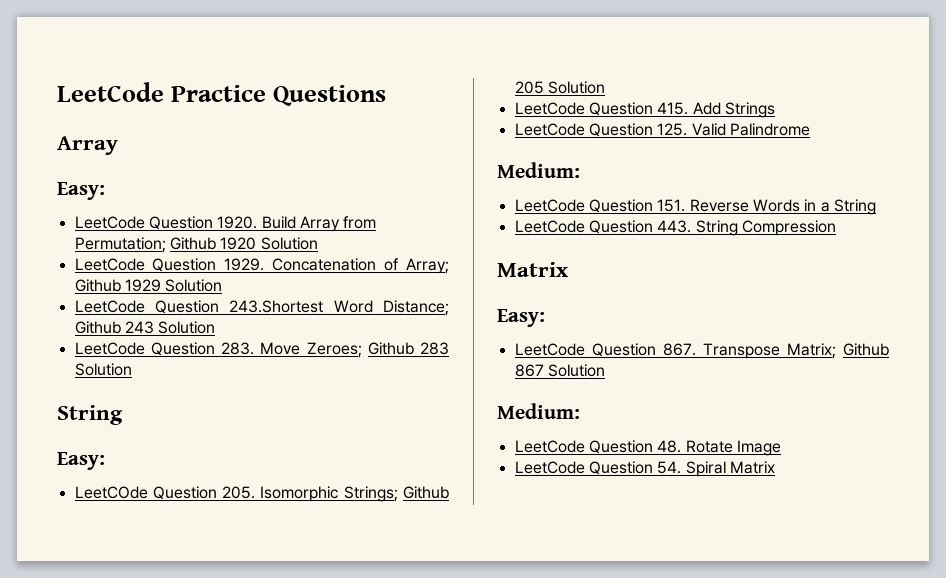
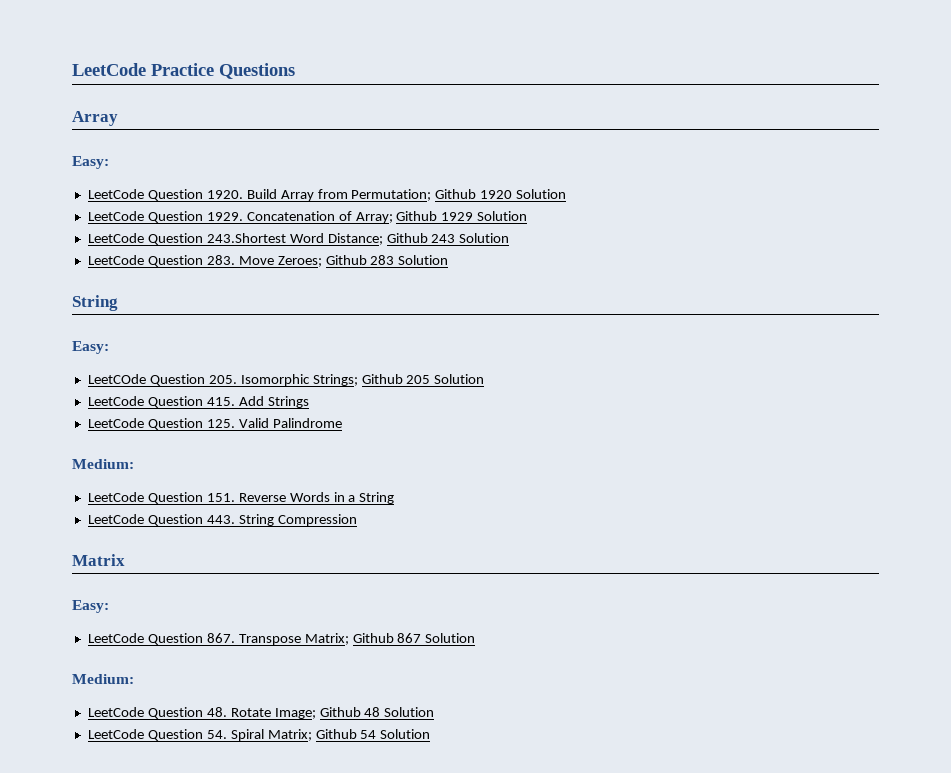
[736,440,781,456] Image -> [274,707,435,719] Image; Github 48 Solution
[729,461,775,474] Matrix -> [267,729,431,741] Matrix; Github 54 Solution

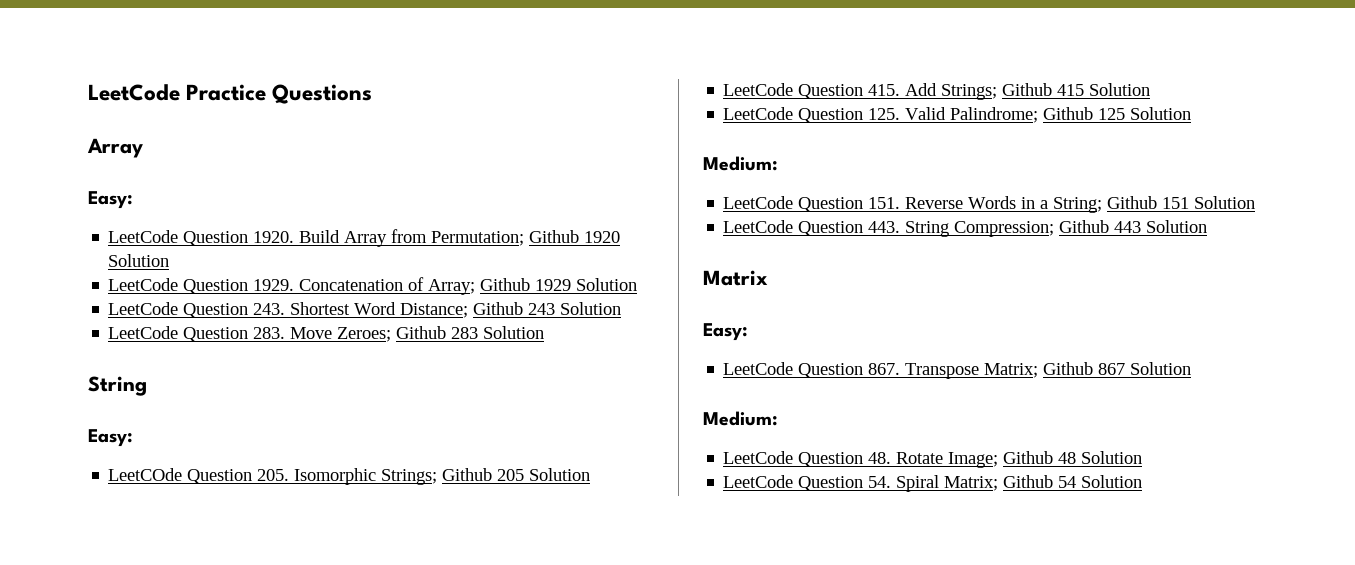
[206,233,286,243] 243.Shortest -> [253,302,351,315] 243. Shortest
[267,396,309,408] Strings -> [941,83,1151,100] Strings; Github 415 Solution
[272,418,342,428] Palindrome -> [950,107,1192,123] Palindrome; Github 125 Solution
[359,492,395,504] String -> [1053,196,1256,213] String; Github 151 Solution
[277,514,357,526] Compression -> [954,220,1208,237] Compression; Github 443 Solution

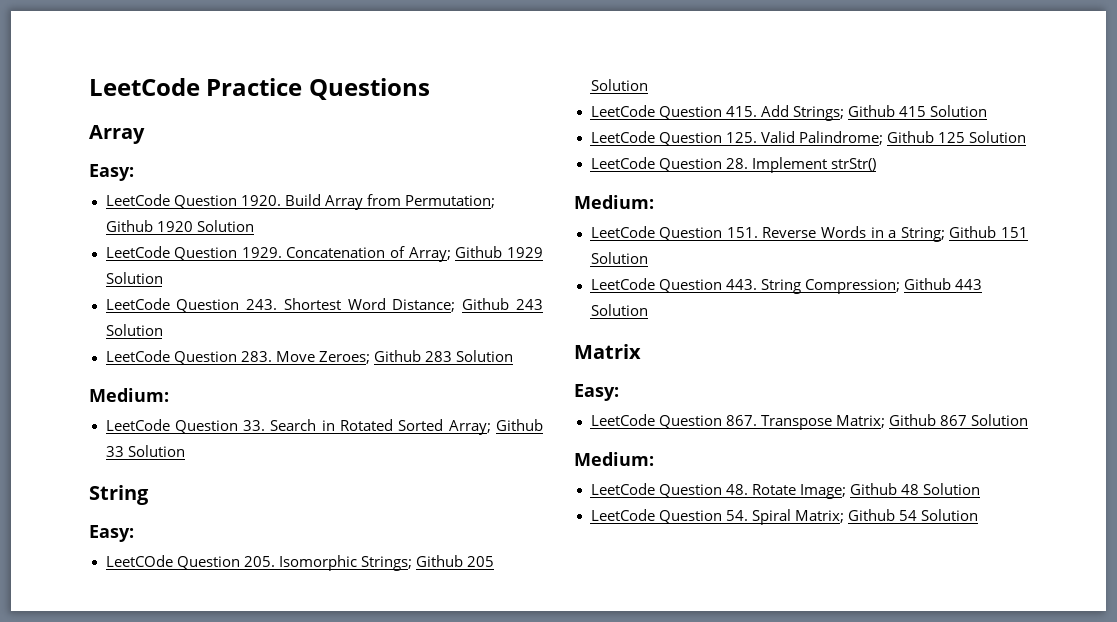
(545, 332) none -> [89,388,169,402] [105,419,543,435] [105,445,185,457] // Medium: // LeetCode Question 33. Search in Rotated Sorted Array; Github 33 Solution
(1192, 113) none -> [590,157,876,173] // LeetCode Question 28. Implement strStr()

